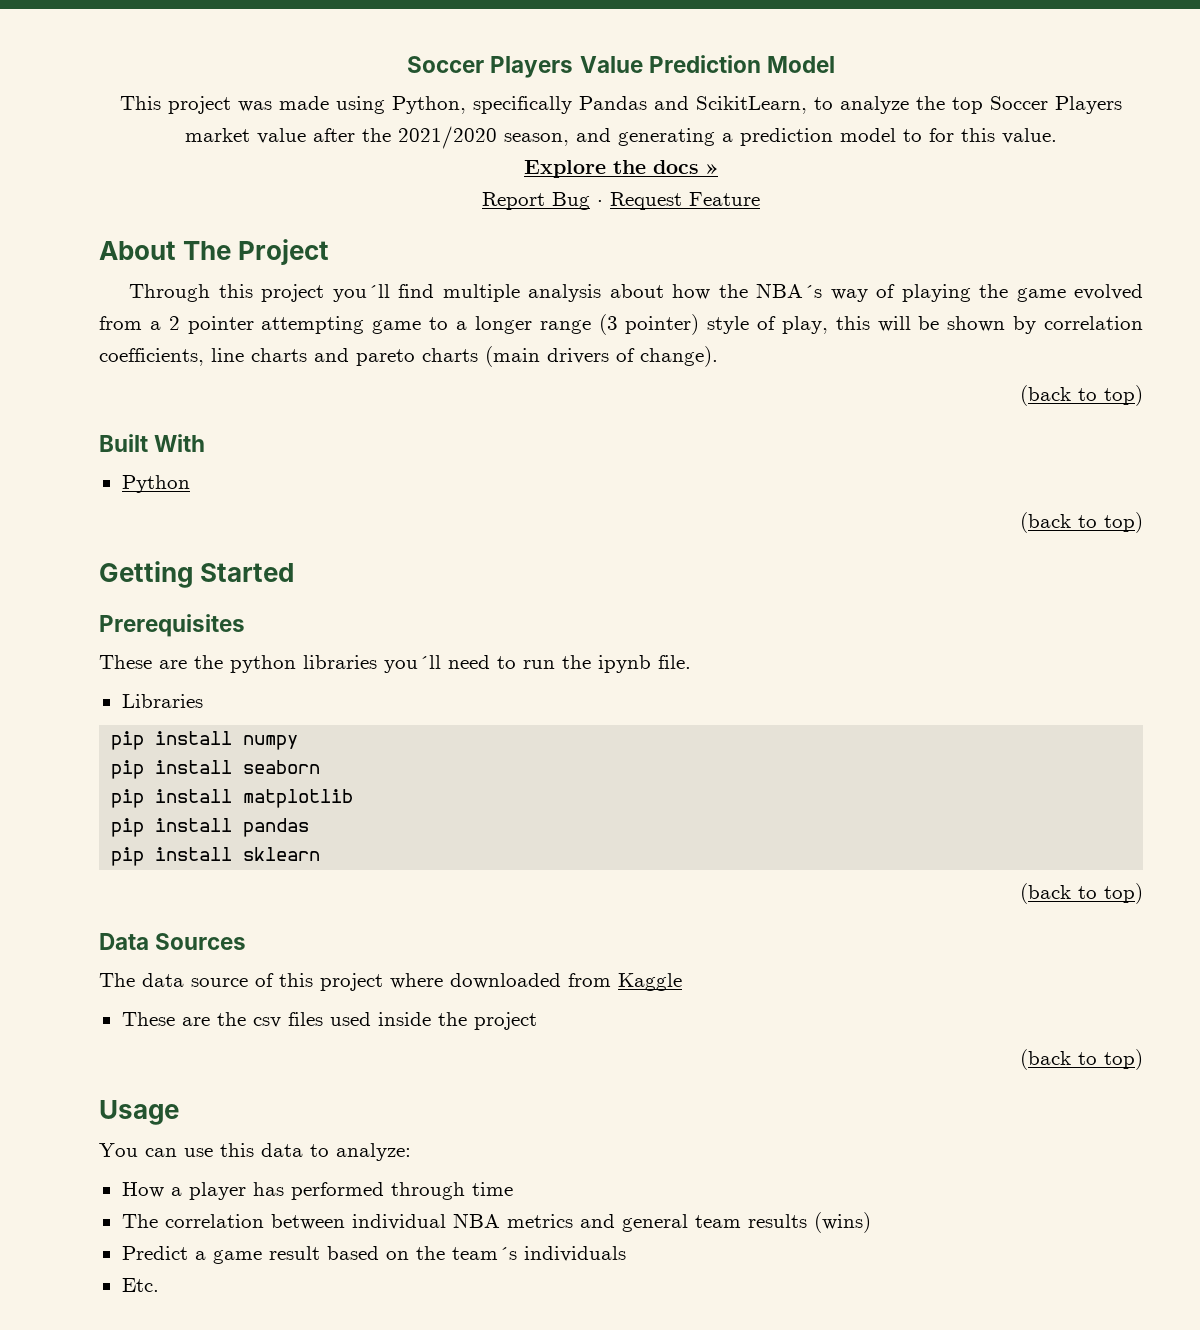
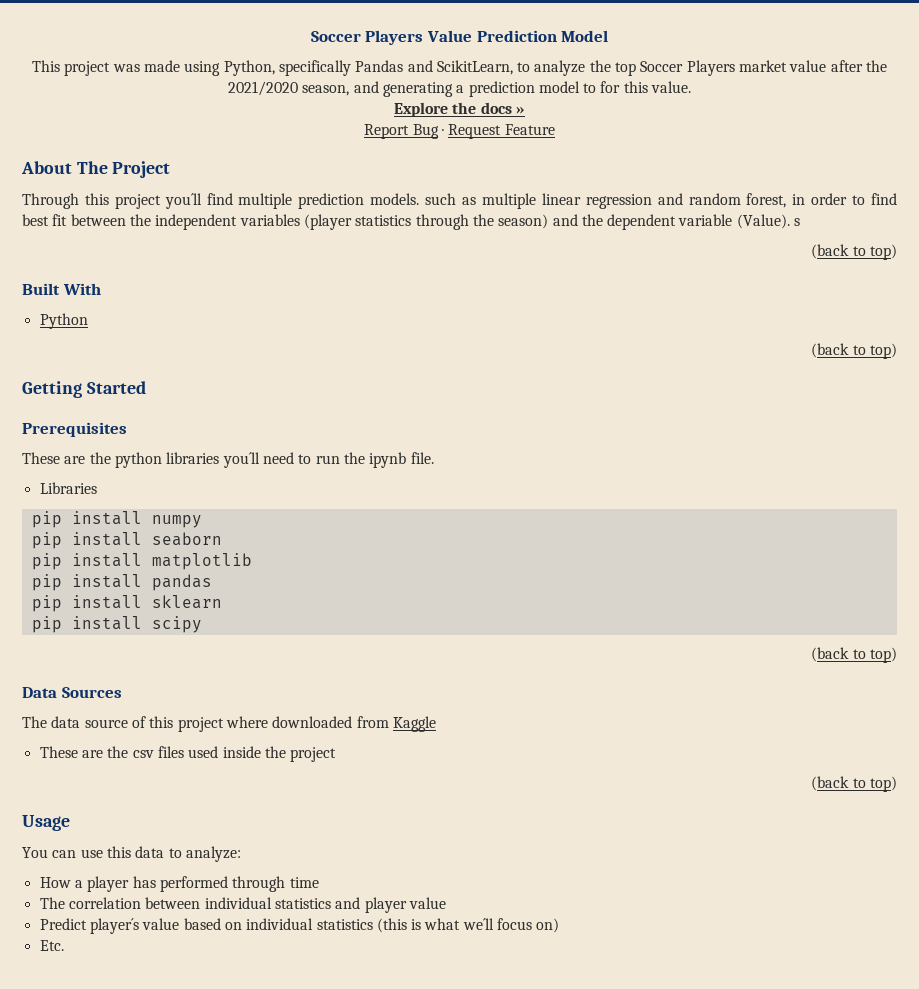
[528,283,1144,302] [99,314,1144,335] [99,346,718,367] analysis about how the NBA´s way of playing the game evolved from a 2 pointer attempting game to a longer range (3 pointer) style of play, this will be shown by correlation coefficients, line charts and pareto charts (main drivers of change). -> [298,193,898,209] [22,214,801,230] prediction models. such as multiple linear regression and random forest, in order to find best fit between the independent variables (player statistics through the season) and the dependent variable (Value). s
(321, 854) none -> [31,616,202,633] // pip install scipy
[452,1212,871,1233] [121,1246,626,1264] NBA metrics and general team results (wins) // Predict a game result based on the team´s individuals -> [274,897,446,913] [39,918,560,934] statistics and player value // Predict player´s value based on individual statistics (this is what we´ll focus on)

